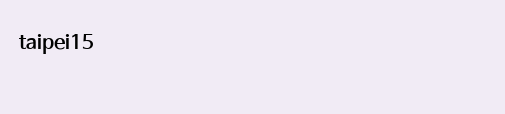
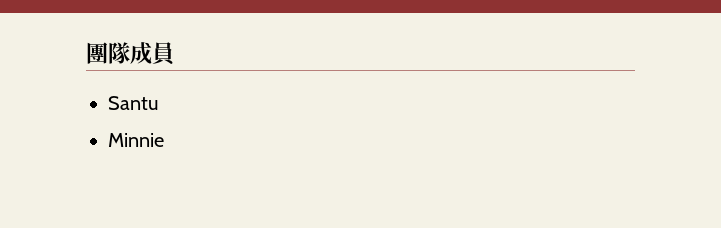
[19,34,94,54] taipei15 -> [86,42,174,65] [108,96,158,110] [108,133,164,147] 團隊成員 // Santu // Minnie

